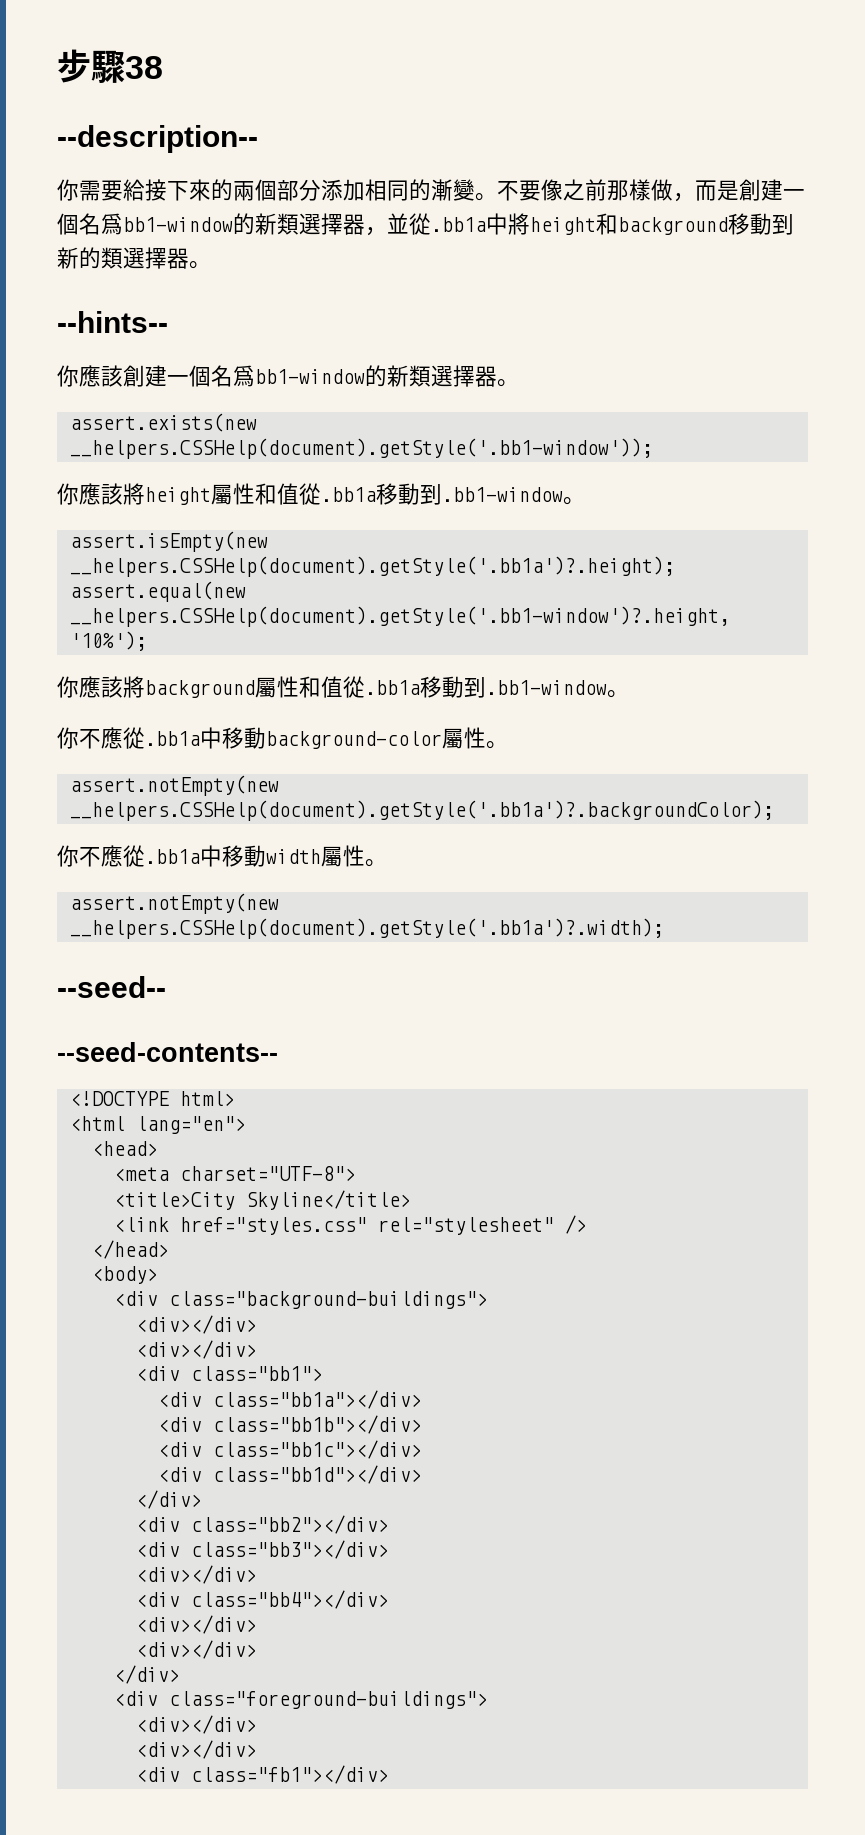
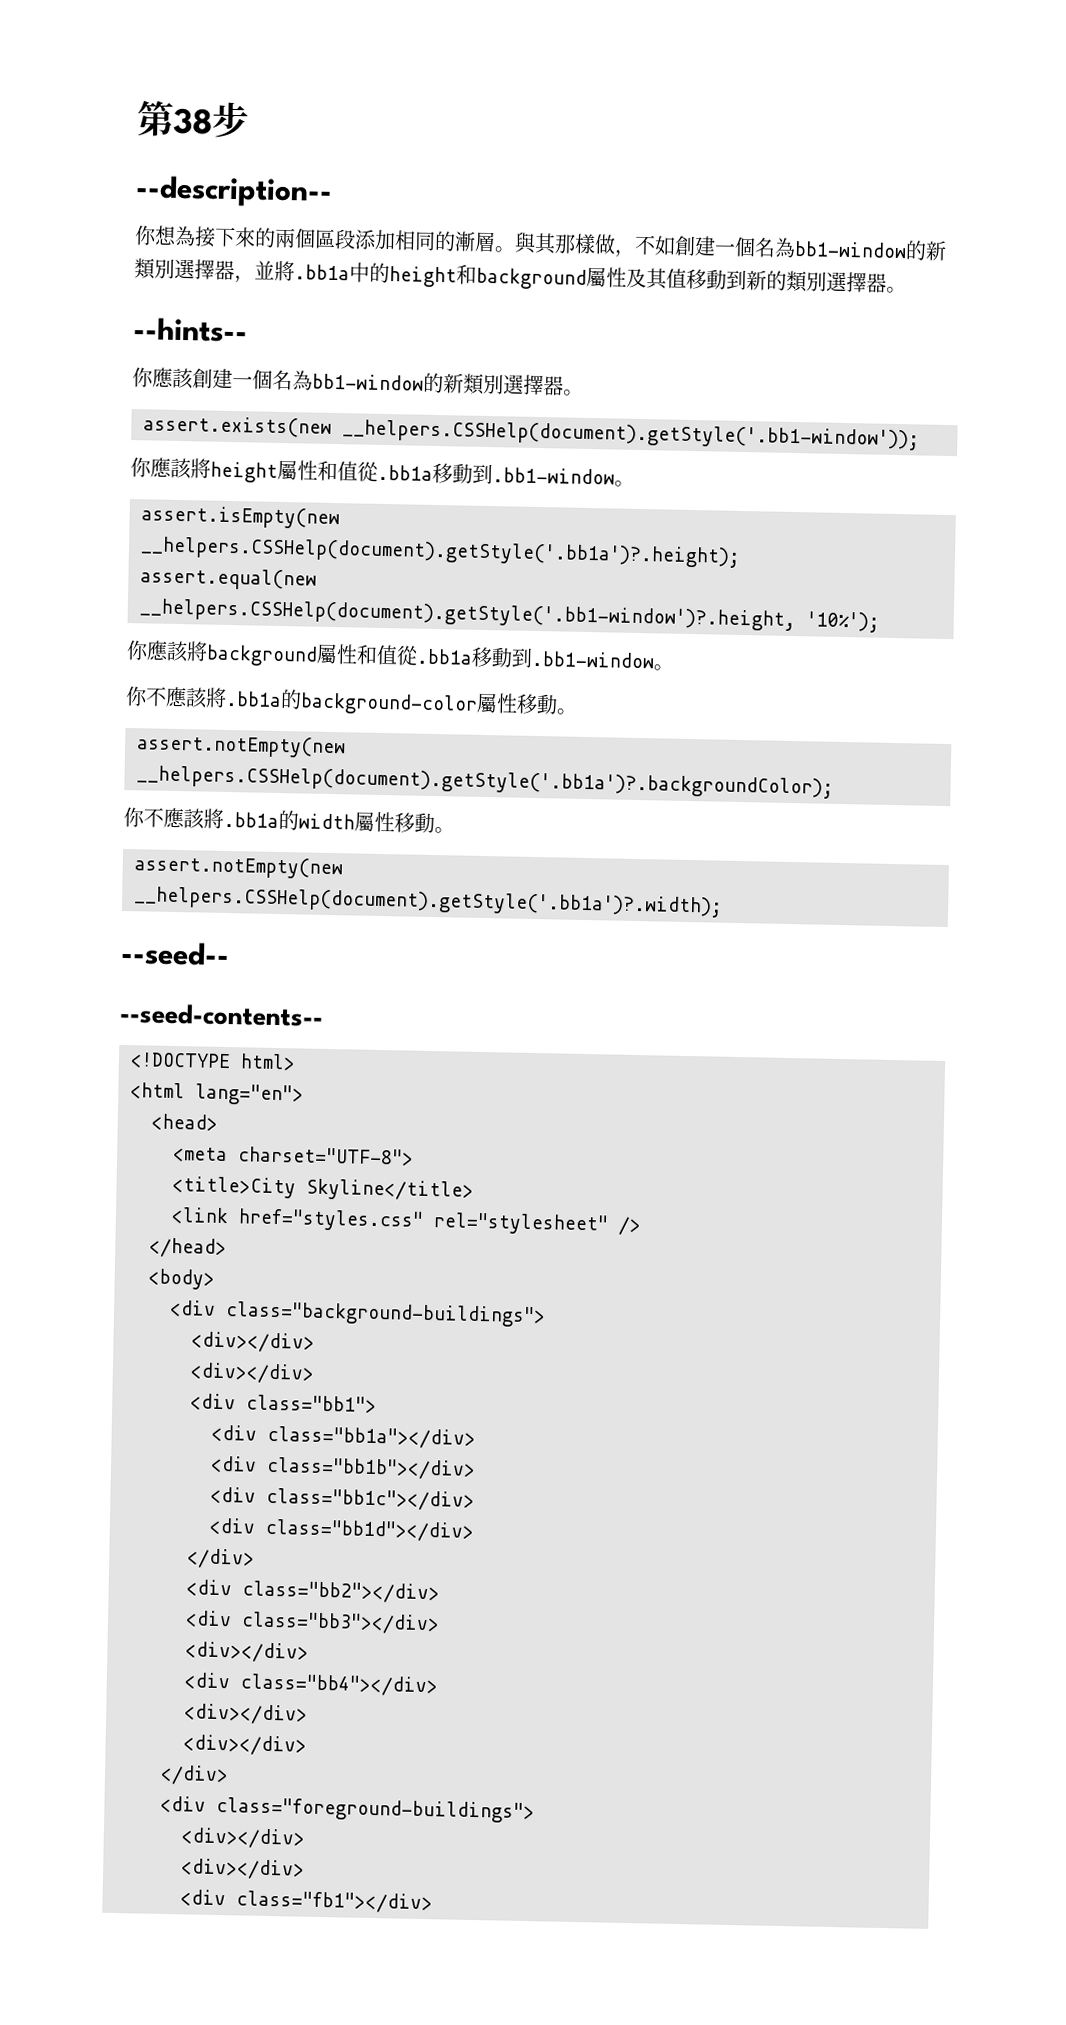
(57, 66) none -> [137,100,213,137] 第38
[91,50,163,83] 驟38 -> (249, 120) none
[79,179,145,201] 需要給 -> [154,225,196,247] 想為
[277,179,321,201] 部分 -> [314,228,356,250] 區段
[453,179,607,201] 變。不要像之前 -> [474,231,557,255] 層。與其
[695,179,805,201] [57,213,299,235] 而是創建一個名爲bb1-window的新類 -> [634,234,947,261] [134,258,175,280] 不如創建一個名為bb1-window的新類別
[409,213,728,235] 從.bb1a中將height和background -> [274,260,687,290] 將.bb1a中的height和background屬性及其值
(123, 258) none -> [806,271,827,292] 別
[233,365,431,387] 爲bb1-window的新類 -> [292,370,504,395] 為bb1-window的新類別
[123,727,266,749] 從.bb1a中移動 -> [185,687,302,710] 該將.bb1a的
(486, 738) none -> [516,693,558,715] 移動
[123,845,266,867] 從.bb1a中移動 -> [183,808,299,831] 該將.bb1a的
(365, 856) none -> [394,812,435,834] 移動

